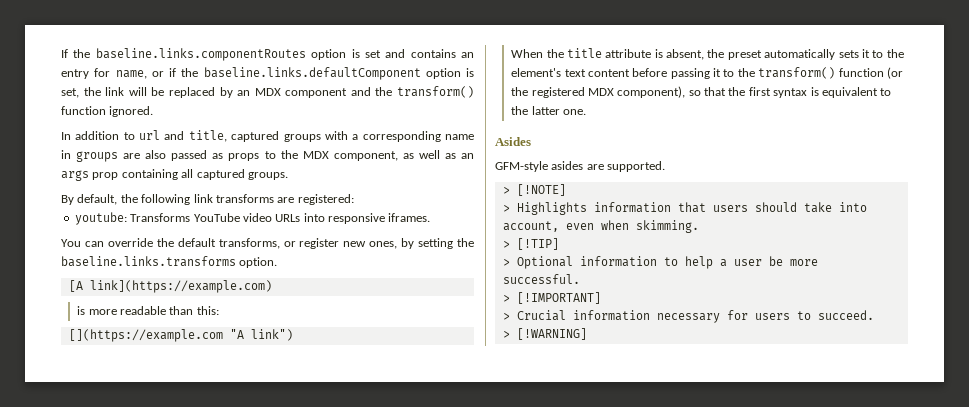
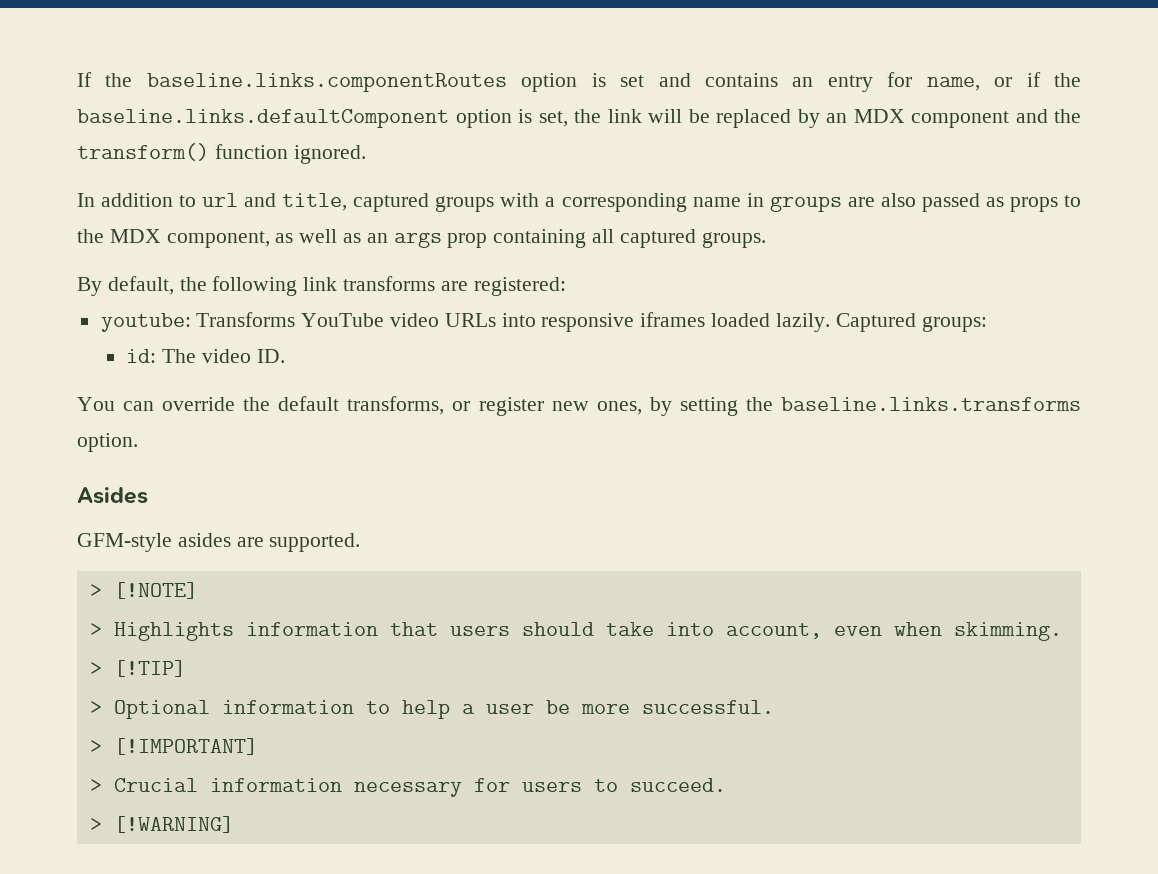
[388,213,431,222] iframes. -> [640,312,987,332] [126,349,285,363] iframes loaded lazily. Captured groups: // id: The video ID.
[68,280,272,293] [77,306,219,315] [68,329,293,342] [511,48,904,60] [511,67,903,79] [511,86,892,98] [511,106,586,115] // [A link](https://example.com) // is more readable than this: // [](https://example.com "A link") // When the title attribute is absent, the preset automatically sets it to the element's text content before passing it to the transform() function (or the registered MDX component), so that the first syntax is equivalent to the latter one. -> (138, 442) none

